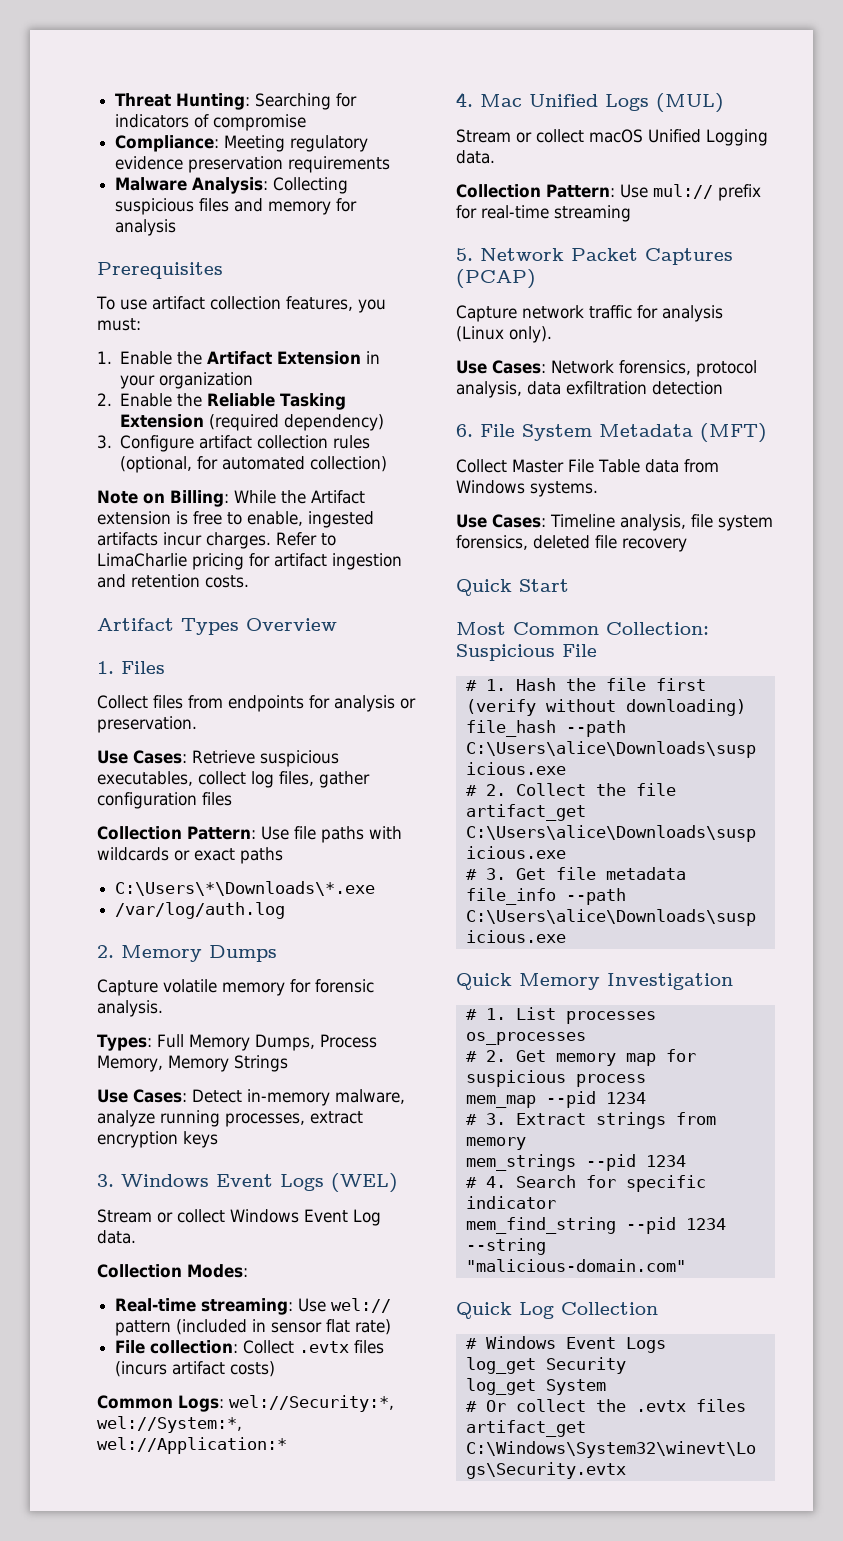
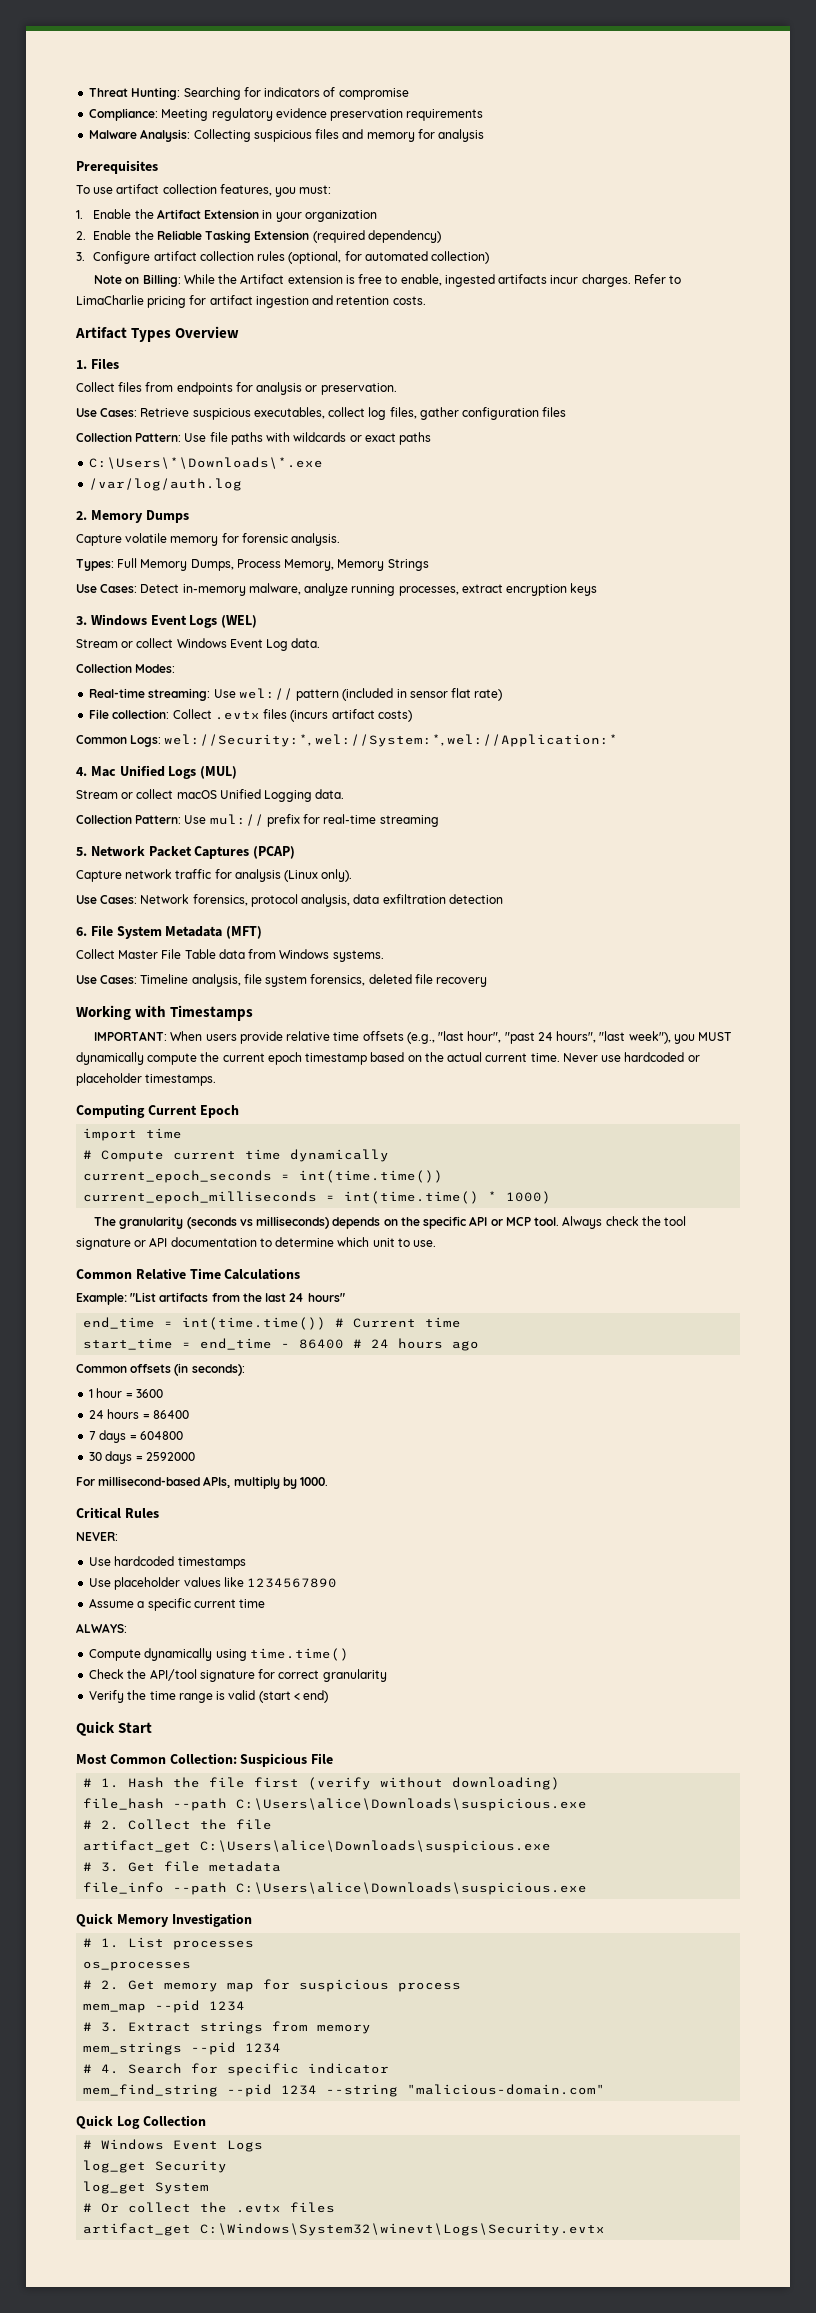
(687, 545) none -> [76,1005,254,1021] [94,1031,733,1044] [76,1052,700,1065] [76,1073,217,1086] [76,1104,239,1118] [83,1128,183,1141] [83,1149,390,1162] [83,1170,444,1183] [83,1191,552,1204] [94,1216,687,1229] [76,1237,437,1250] [76,1268,301,1280] [76,1292,345,1305] [83,1317,462,1330] [83,1338,480,1351] [76,1363,245,1376] [89,1388,163,1398] [89,1409,189,1419] [89,1430,183,1443] [89,1451,195,1464] [76,1476,329,1489] [76,1507,159,1519] [76,1532,118,1541] [89,1556,246,1569] [89,1577,338,1590] [89,1598,266,1611] [76,1623,127,1633] [89,1648,349,1661] [89,1669,387,1682] [89,1690,329,1703] // Working with Timestamps // IMPORTANT: When users provide relative time offsets (e.g., "last hour", "past 24 hours", "last week"), you MUST dynamically compute the current epoch timestamp based on the actual current time. Never use hardcoded or placeholder timestamps. // Computing Current Epoch // import time // # Compute current time dynamically // current_epoch_seconds = int(time.time()) // current_epoch_milliseconds = int(time.time() * 1000) // The granularity (seconds vs milliseconds) depends on the specific API or MCP tool. Always check the tool signature or API documentation to determine which unit to use. // Common Relative Time Calculations // Example: "List artifacts from the last 24 hours" // end_time = int(time.time()) # Current time // start_time = end_time - 86400 # 24 hours ago // Common offsets (in seconds): // 1 hour = 3600 // 24 hours = 86400 // 7 days = 604800 // 30 days = 2592000 // For millisecond-based APIs, multiply by 1000. // Critical Rules // NEVER: // Use hardcoded timestamps // Use placeholder values like 1234567890 // Assume a specific current time // ALWAYS: // Compute dynamically using time.time() // Check the API/tool signature for correct granularity // Verify the time range is valid (start < end)

